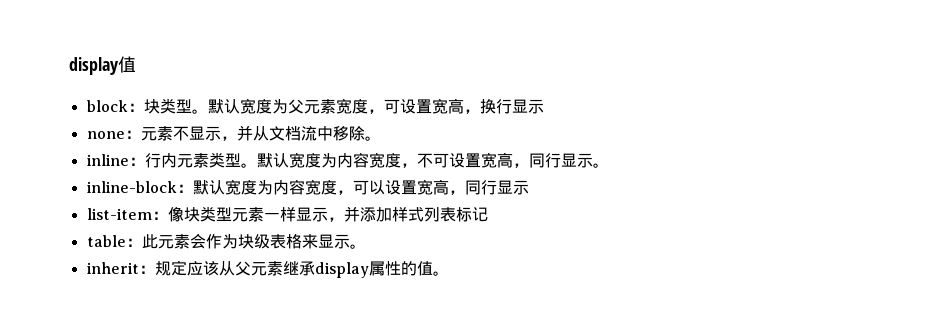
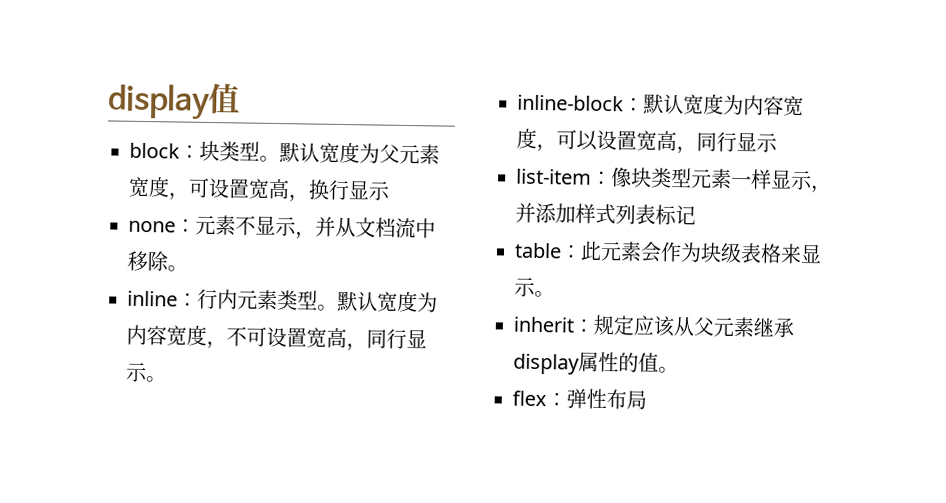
(449, 273) none -> [512,388,647,410] // flex：弹性布局

